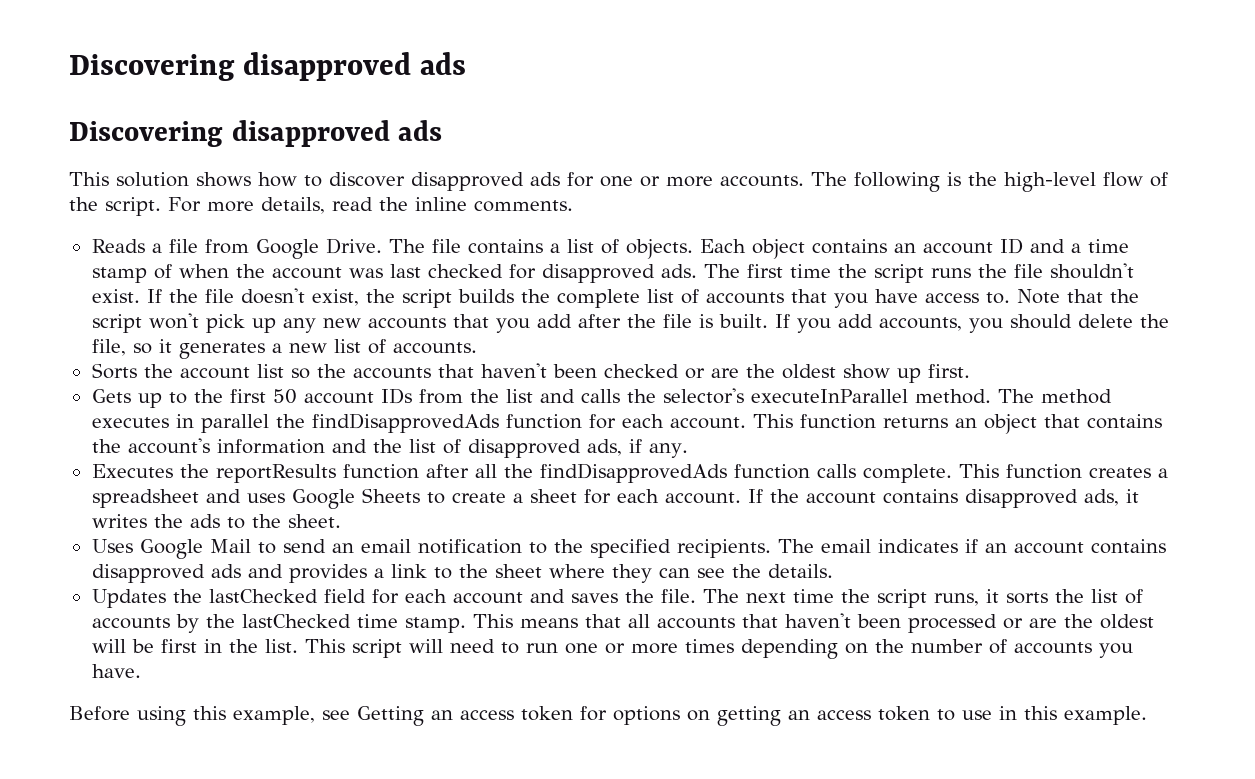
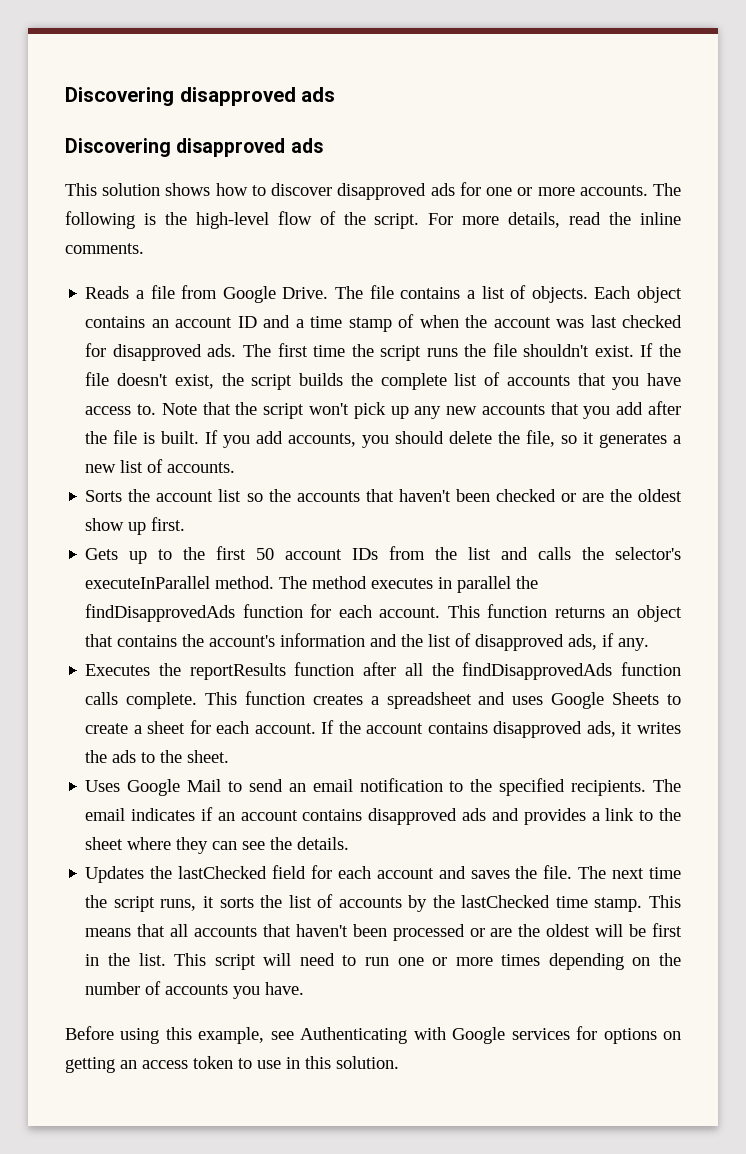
[357,706,573,726] Getting an access token -> [300,1027,570,1044] Authenticating with Google services
[1064,706,1147,725] example. -> [336,1056,399,1069] solution.

